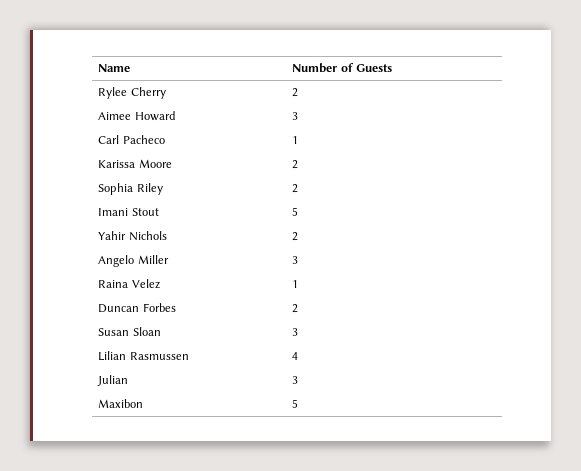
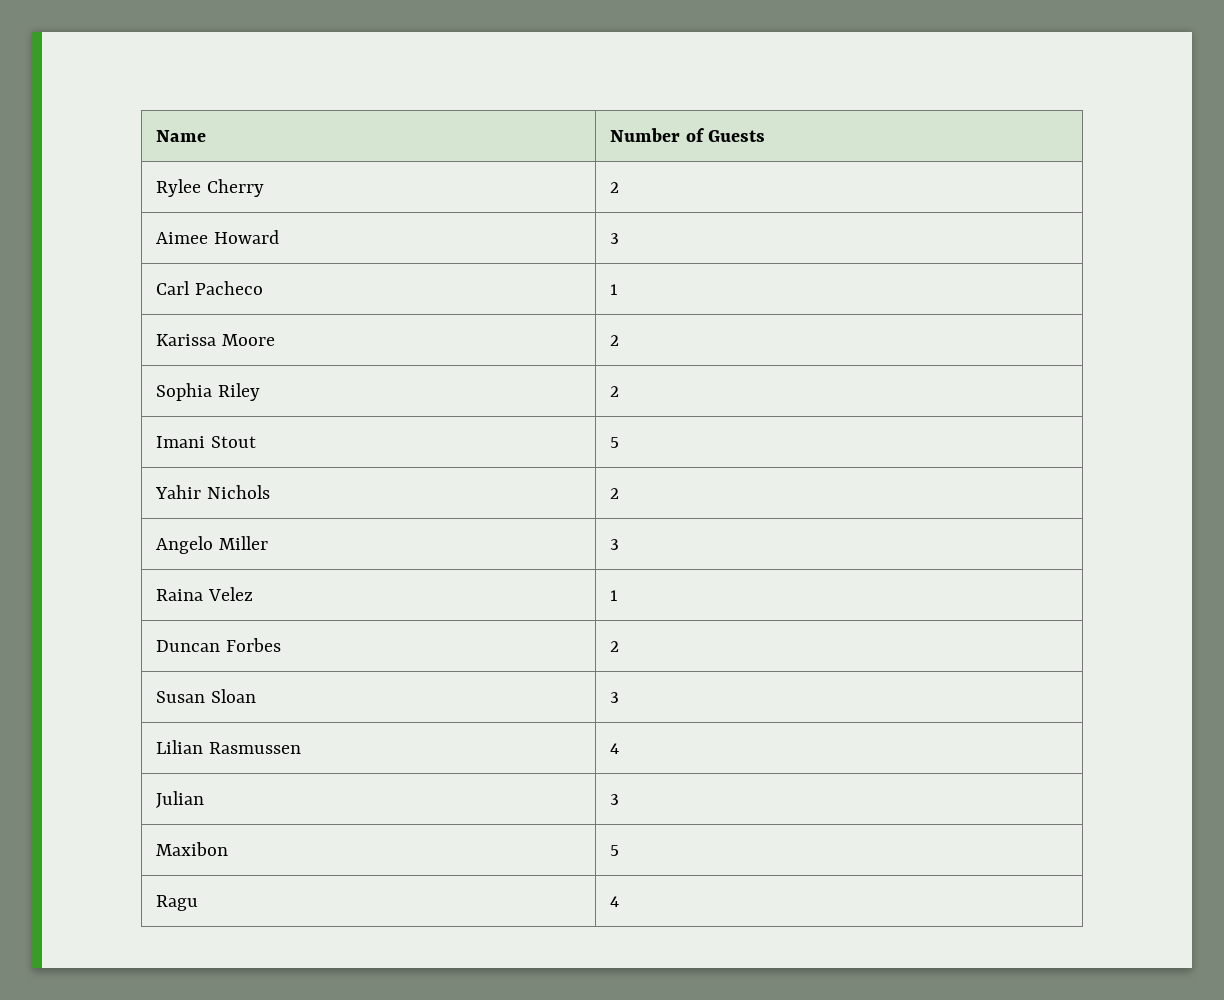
(299, 403) none -> [155,895,198,911] [609,896,619,907] // Ragu | 4

